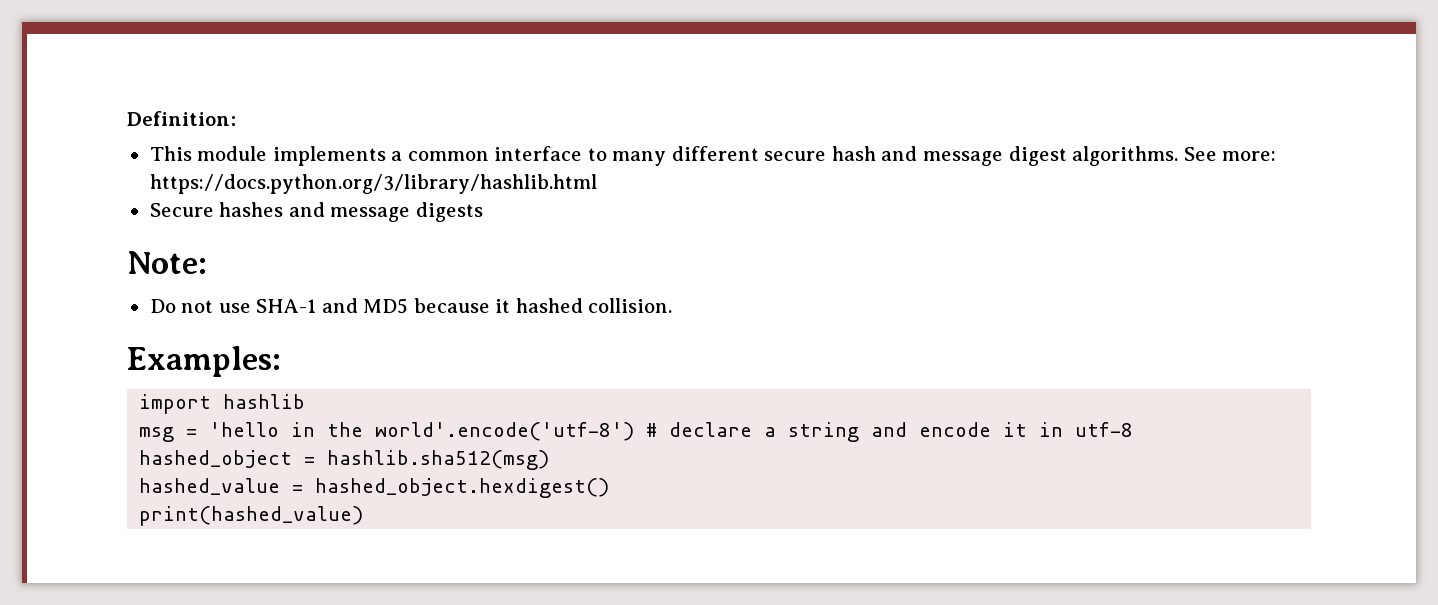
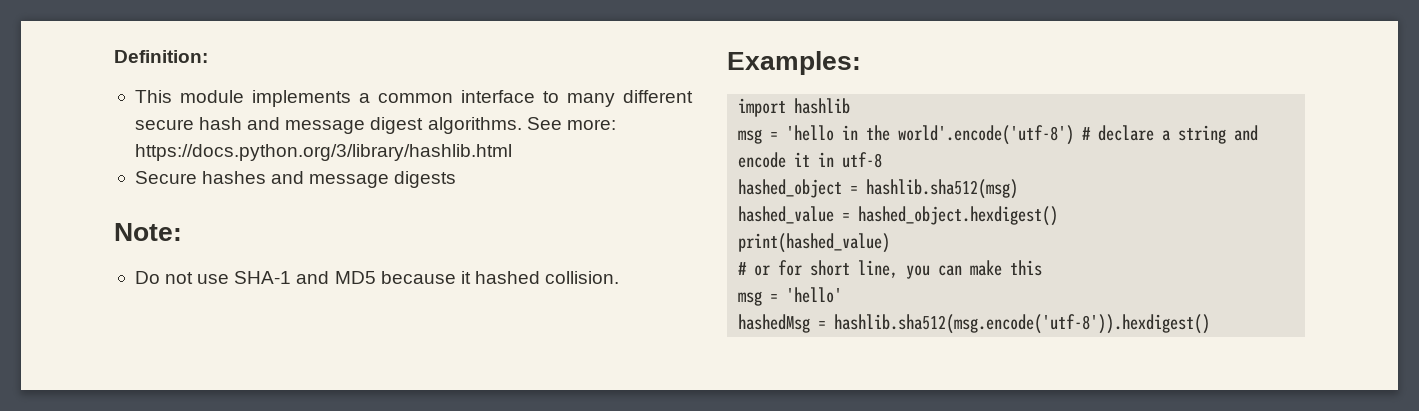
(364, 516) none -> [738,260,1043,279] [738,287,843,306] [738,314,1211,334] // # or for short line, you can make this // msg = 'hello' // hashedMsg = hashlib.sha512(msg.encode('utf-8')).hexdigest()

